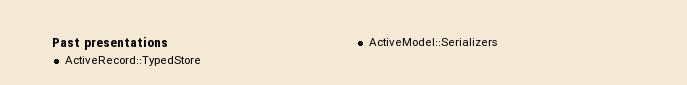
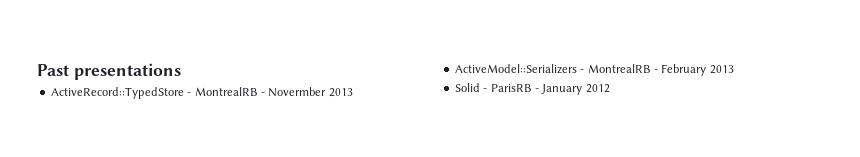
[368,38,497,46] // ActiveModel::Serializers -> [187,87,353,97] [454,64,734,76] [454,83,610,95] - MontrealRB - Novermber 2013 // ActiveModel::Serializers - MontrealRB - February 2013 // Solid - ParisRB - January 2012

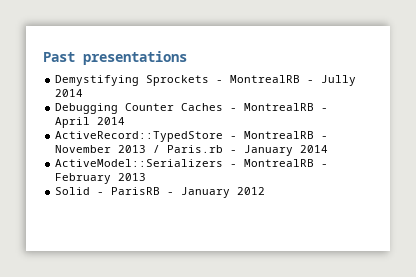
(181, 71) none -> [55,75,357,86] [55,89,84,97] [55,103,329,114] [55,117,126,128] // Demystifying Sprockets - MontrealRB - Jully 2014 // Debugging Counter Caches - MontrealRB - April 2014
[268,87,353,97] Novermber 2013 -> [55,145,329,156] November 2013 / Paris.rb - January 2014

